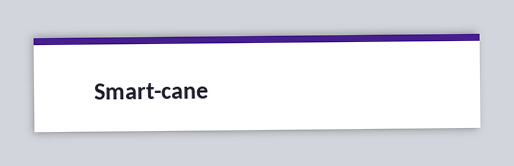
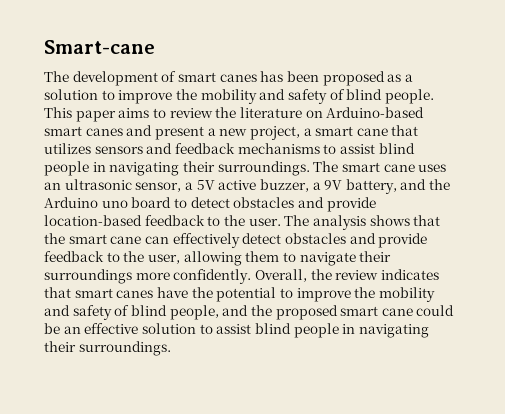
(209, 91) none -> [44,71,413,86] [44,89,434,104] [44,107,425,122] [44,125,419,140] [44,143,415,154] [44,161,447,176] [44,179,451,194] [44,197,376,212] [44,215,441,230] [44,233,428,248] [44,251,392,266] [44,269,439,284] [44,287,435,302] [44,305,455,320] [44,323,429,338] [44,341,171,356] // The development of smart canes has been proposed as a solution to improve the mobility and safety of blind people. This paper aims to review the literature on Arduino-based smart canes and present a new project, a smart cane that utilizes sensors and feedback mechanisms to assist blind people in navigating their surroundings. The smart cane uses an ultrasonic sensor, a 5V active buzzer, a 9V battery, and the Arduino uno board to detect obstacles and provide location-based feedback to the user. The analysis shows that the smart cane can effectively detect obstacles and provide feedback to the user, allowing them to navigate their surroundings more confidently. Overall, the review indicates that smart canes have the potential to improve the mobility and safety of blind people, and the proposed smart cane could be an effective solution to assist blind people in navigating their surroundings.

